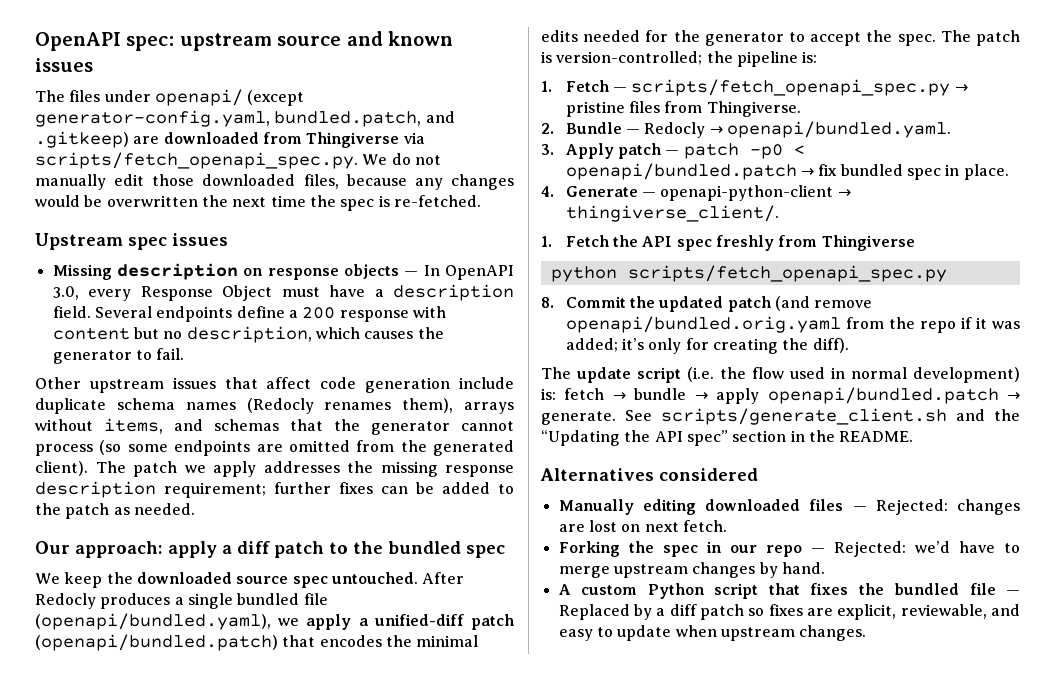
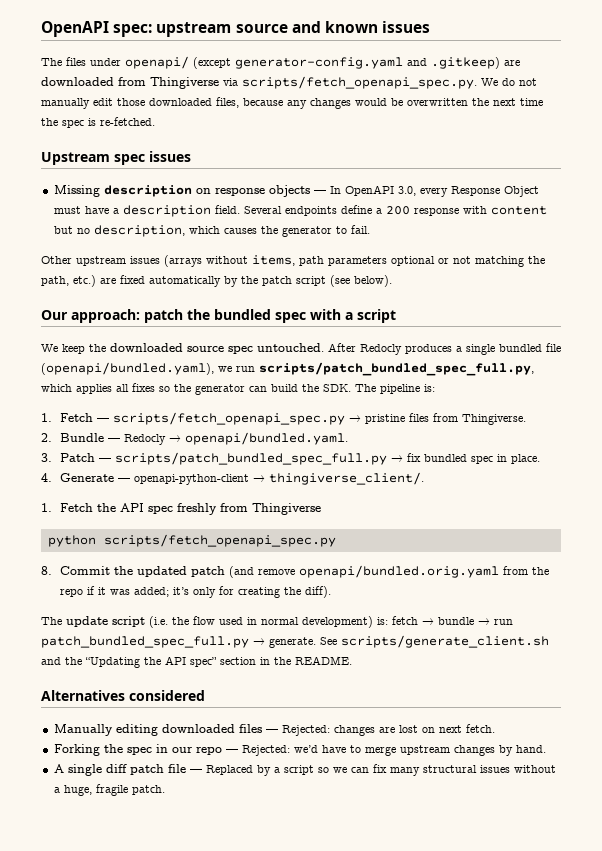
[35,110,422,127] generator-config.yaml, bundled.patch, -> [235,57,403,69] generator-config.yaml
[224,377,514,393] [35,398,514,414] [35,418,514,435] [35,440,514,456] [35,461,514,477] [35,481,514,498] [35,503,195,519] [35,541,348,558] that affect code generation include duplicate schema names (Redocly renames them), arrays without items, and schemas that the generator cannot process (so some endpoints are omitted from the generated client). The patch we apply addresses the missing response description requirement; further fixes can be added to the patch as needed. // Our approach: apply a diff patch to -> [164,255,545,267] [41,275,392,287] [41,309,183,323] (arrays without items, path parameters optional or not matching the path, etc.) are fixed automatically by the patch script (see below). // Our approach: patch
(505, 551) none -> [310,309,396,323] with a script
[306,614,514,630] [35,634,479,651] [541,30,1020,46] [541,51,733,65] apply a unified-diff patch (openapi/bundled.patch) that encodes the minimal edits needed for the generator to accept the spec. The patch is version-controlled; the -> [236,362,534,376] [41,383,376,395] run scripts/patch_bundled_spec_full.py, which applies all fixes so the generator can build the SDK. The
[565,143,805,159] [565,163,797,180] Apply patch — patch -p0 < openapi/bundled.patch -> [59,452,387,465] Patch — scripts/patch_bundled_spec_full.py
[716,387,999,404] apply openapi/bundled.patch -> [494,619,513,625] [41,636,249,648] run patch_bundled_spec_full.py
[581,583,960,599] custom Python script that fixes the bundled -> [67,764,164,776] single diff patch
[669,604,1020,620] [558,625,867,641] diff patch so fixes are explicit, reviewable, and easy to update when upstream changes. -> [283,764,556,776] [53,784,165,796] script so we can fix many structural issues without a huge, fragile patch.

